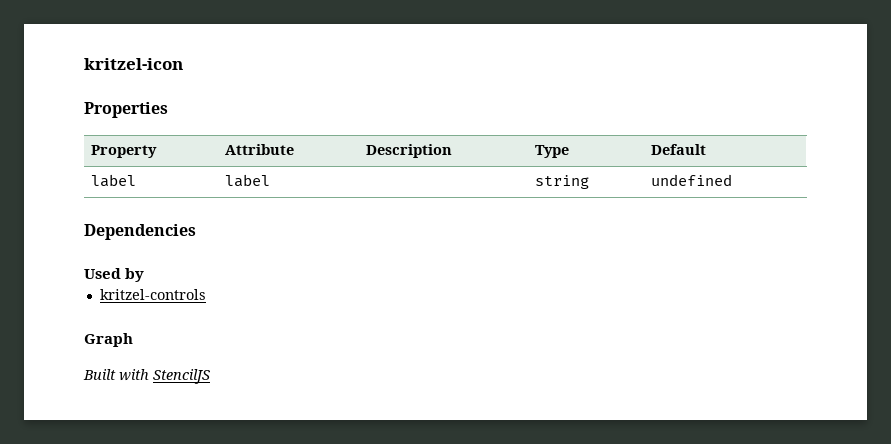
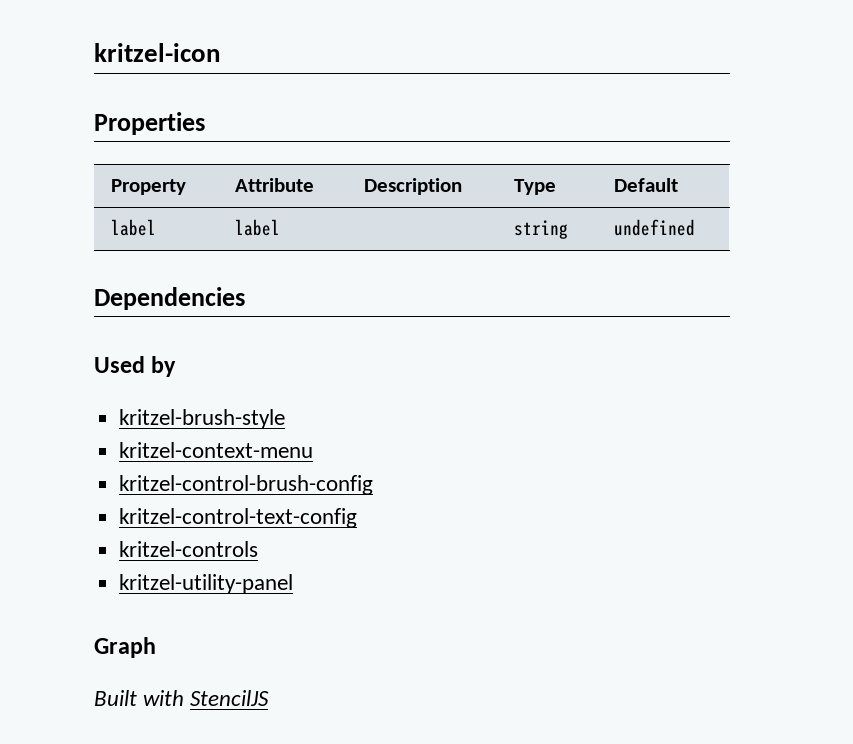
(145, 275) none -> [119,409,286,429] [119,442,314,458] [119,475,374,495] [119,508,358,528] // kritzel-brush-style // kritzel-context-menu // kritzel-control-brush-config // kritzel-control-text-config
(206, 294) none -> [119,574,294,594] // kritzel-utility-panel

